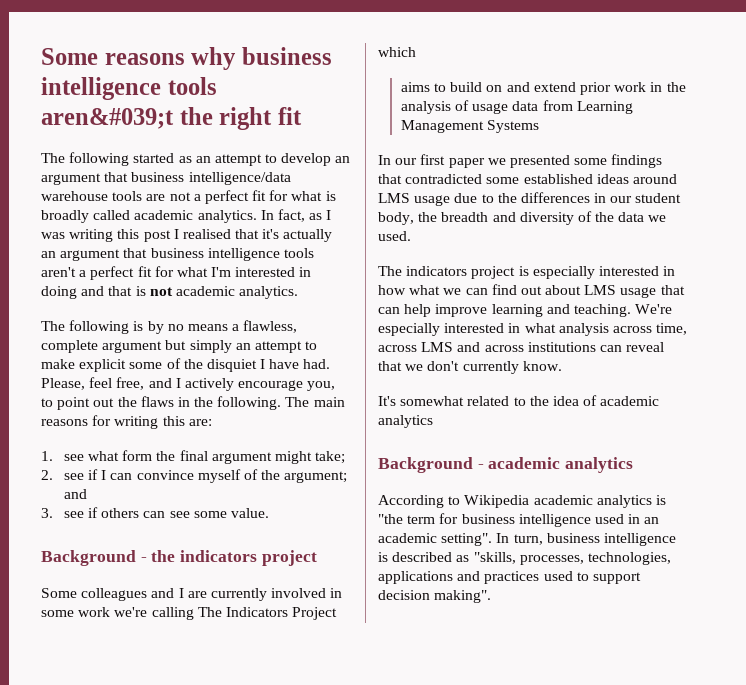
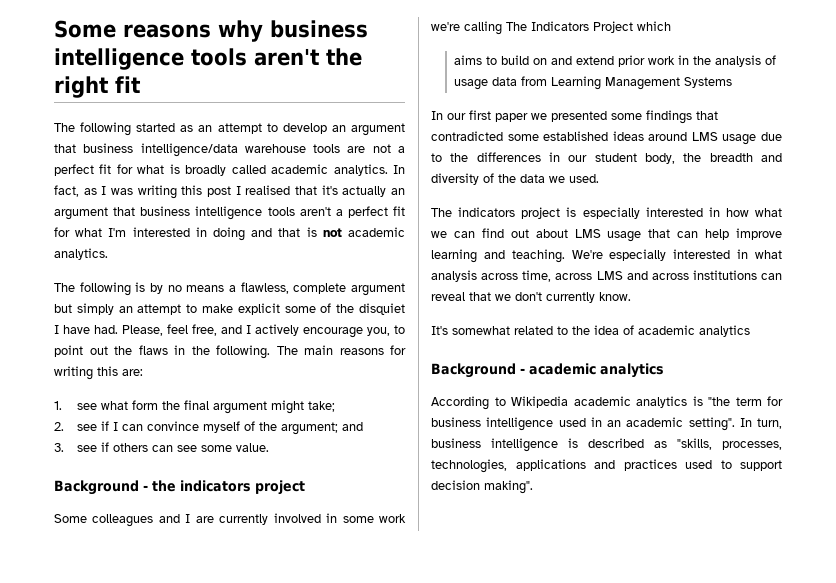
[41,108,174,129] aren&#039;t -> [254,48,320,66] aren't

